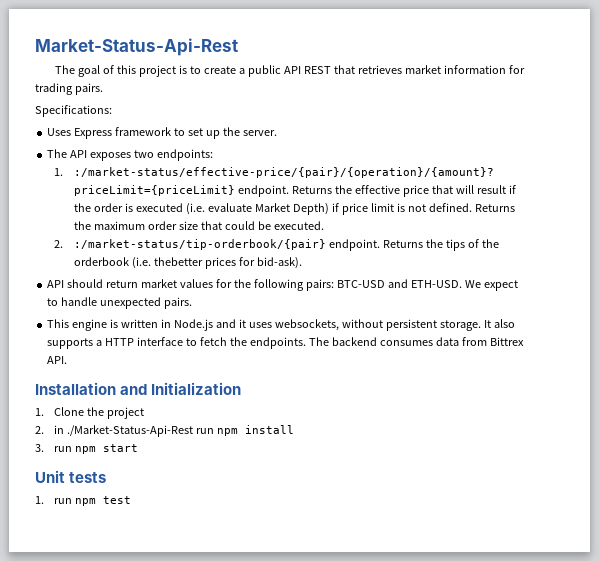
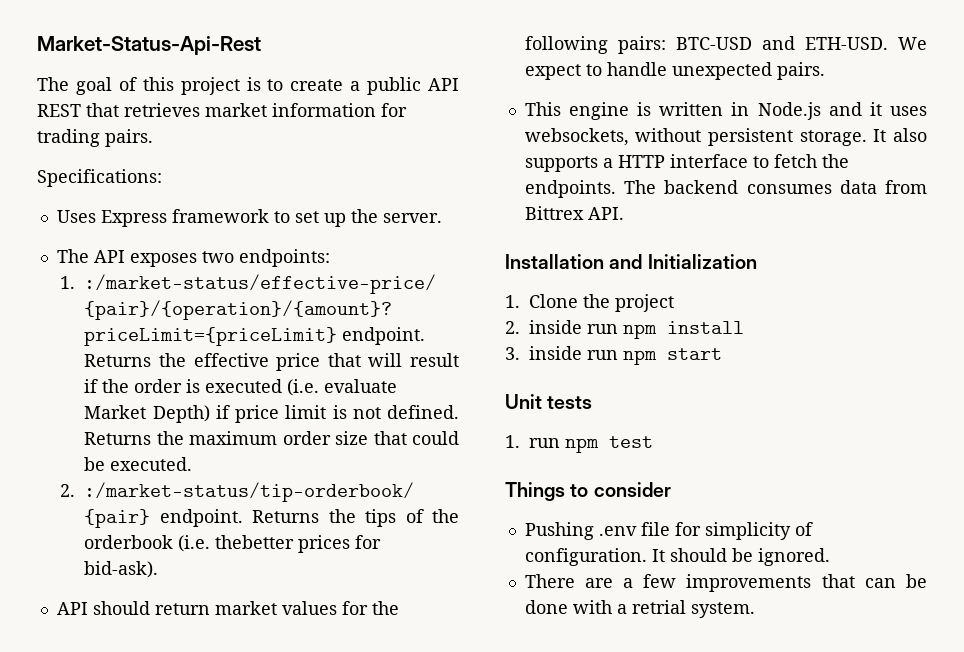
[54,425,194,437] in ./Market-Status-Api-Rest -> [529,320,582,334] inside
(44, 448) none -> [529,346,582,360] inside
(132, 500) none -> [505,482,671,501] [524,522,813,540] [524,548,830,566] [524,574,927,592] [524,600,755,618] // Things to consider // Pushing .env file for simplicity of configuration. It should be ignored. // There are a few improvements that can be done with a retrial system.

